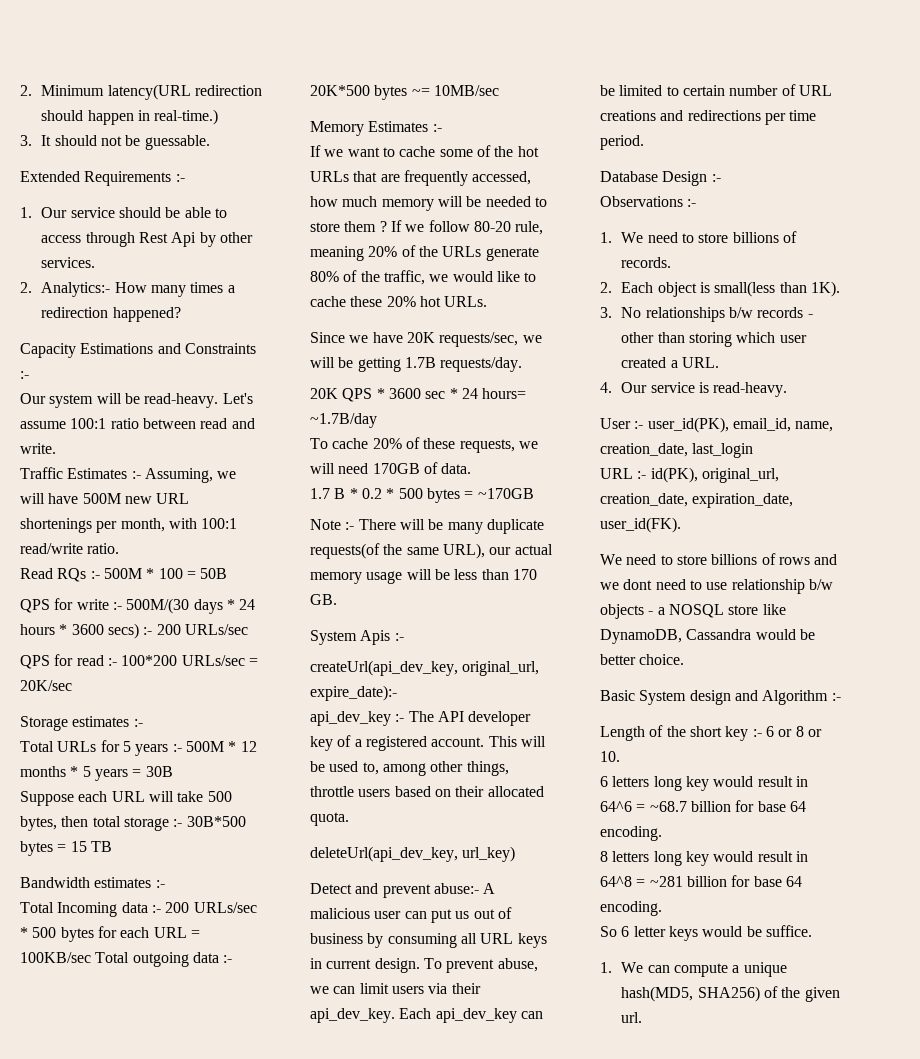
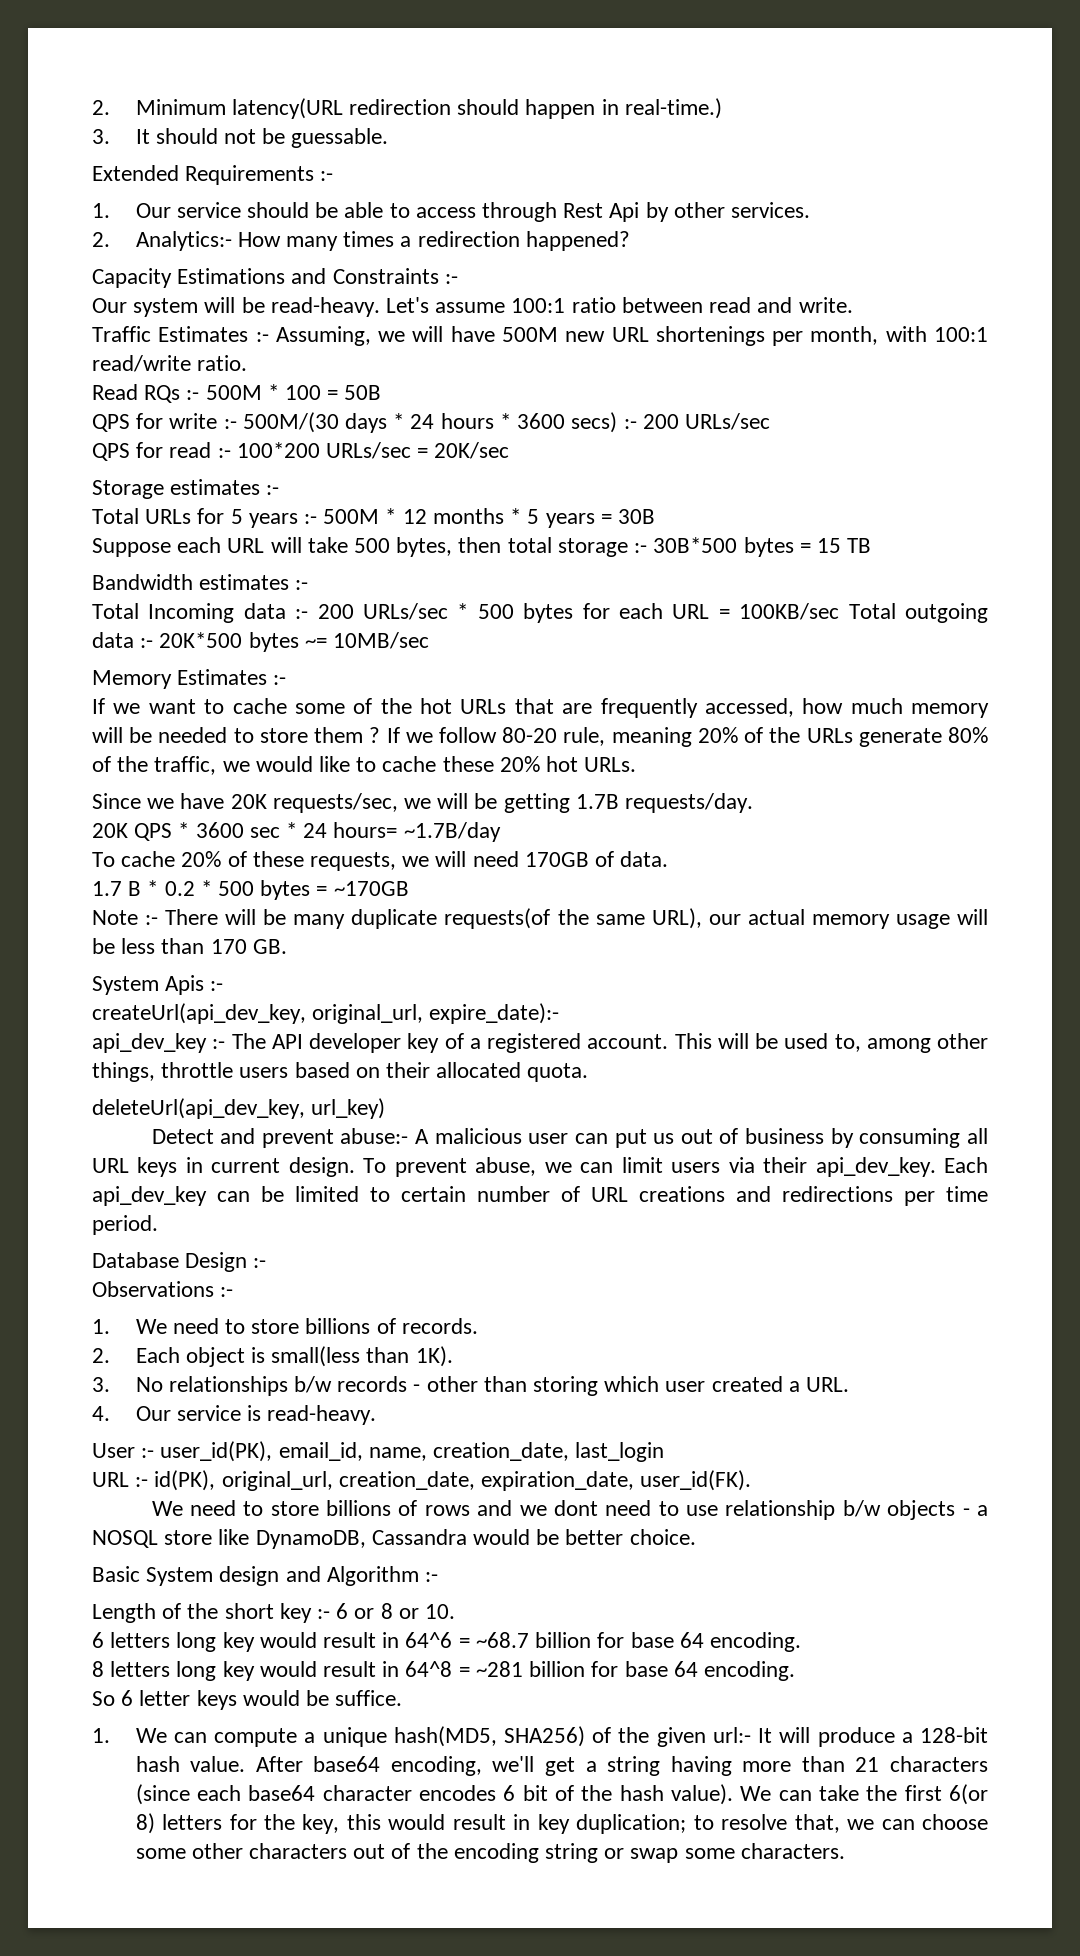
[621,1012,643,1023] url. -> [712,1727,988,1747] [135,1756,988,1776] [135,1784,988,1805] [135,1813,988,1834] [135,1843,845,1863] url:- It will produce a 128-bit hash value. After base64 encoding, we'll get a string having more than 21 characters (since each base64 character encodes 6 bit of the hash value). We can take the first 6(or 8) letters for the key, this would result in key duplication; to resolve that, we can choose some other characters out of the encoding string or swap some characters.

